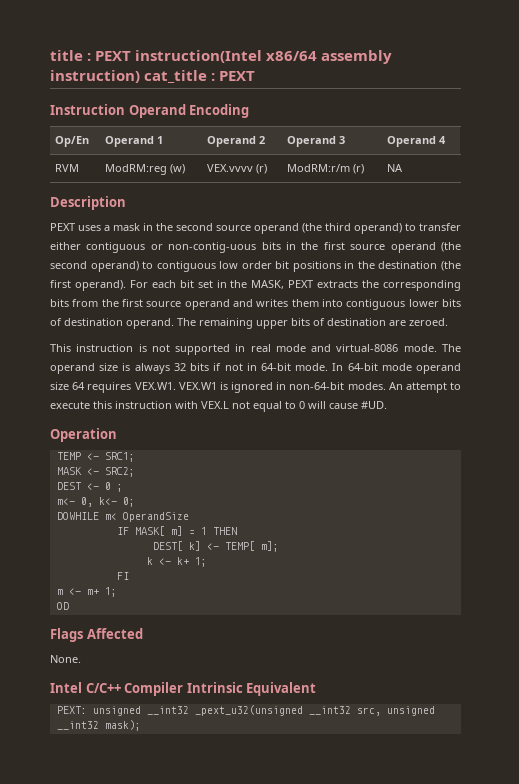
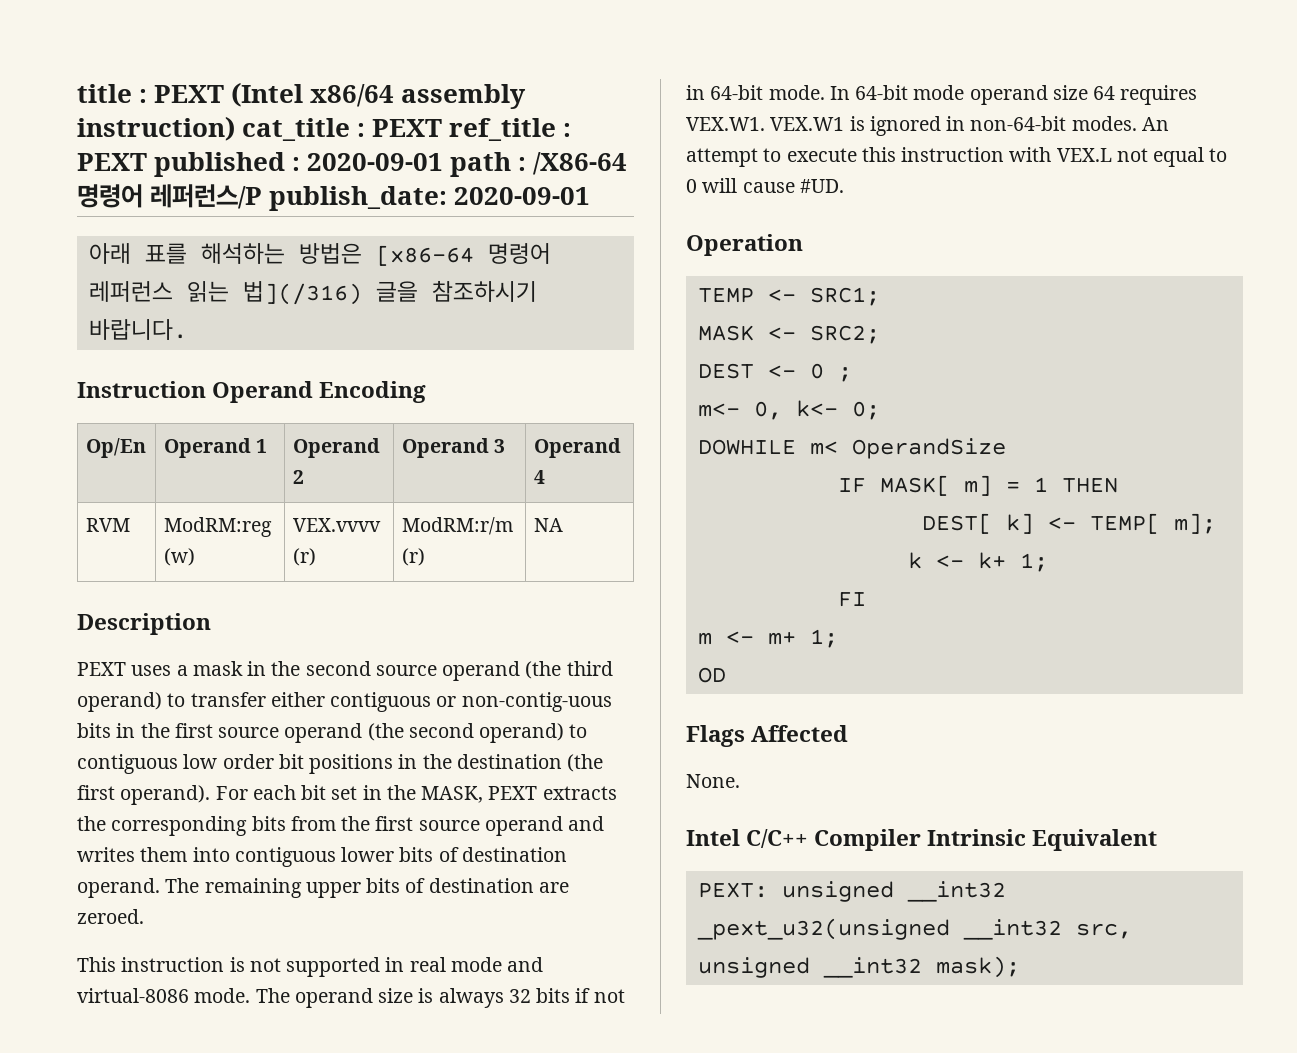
[135,50,263,63] instruction(Intel -> [231,82,304,107] (Intel
(256, 76) none -> [449,118,572,141] [77,152,628,177] [77,184,591,211] [88,243,551,266] [88,280,537,305] [88,319,187,340] ref_title : PEXT published : 2020-09-01 path : /X86-64 명령어 레퍼런스/P publish_date: 2020-09-01 // 아래 표를 해석하는 방법은 [x86-64 명령어 레퍼런스 읽는 법](/316) 글을 참조하시기 바랍니다.

